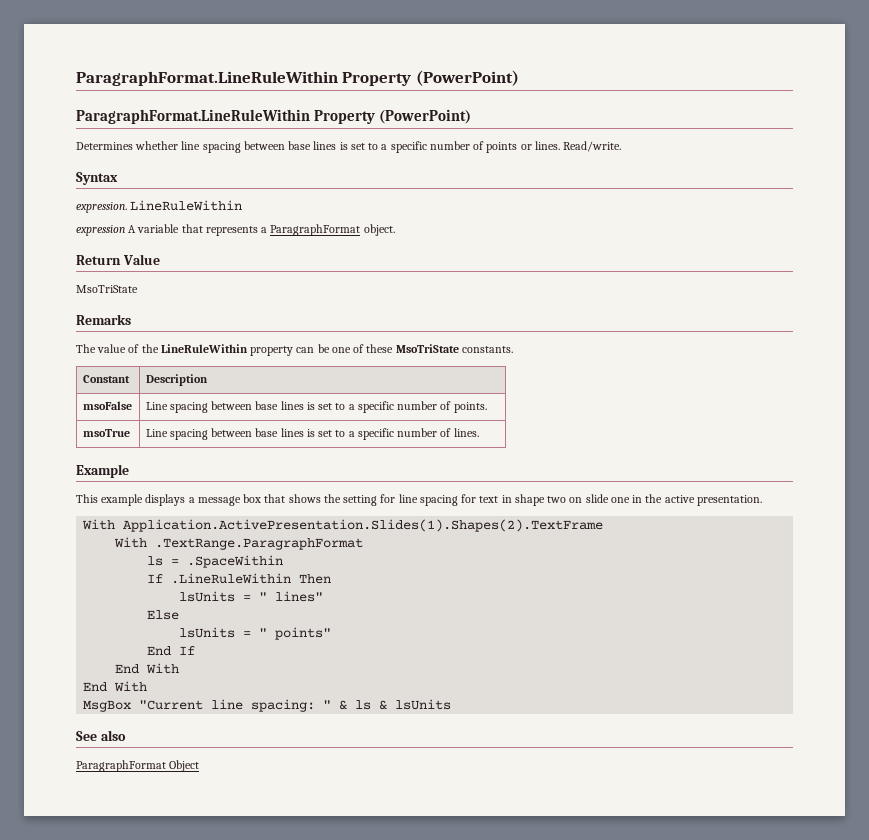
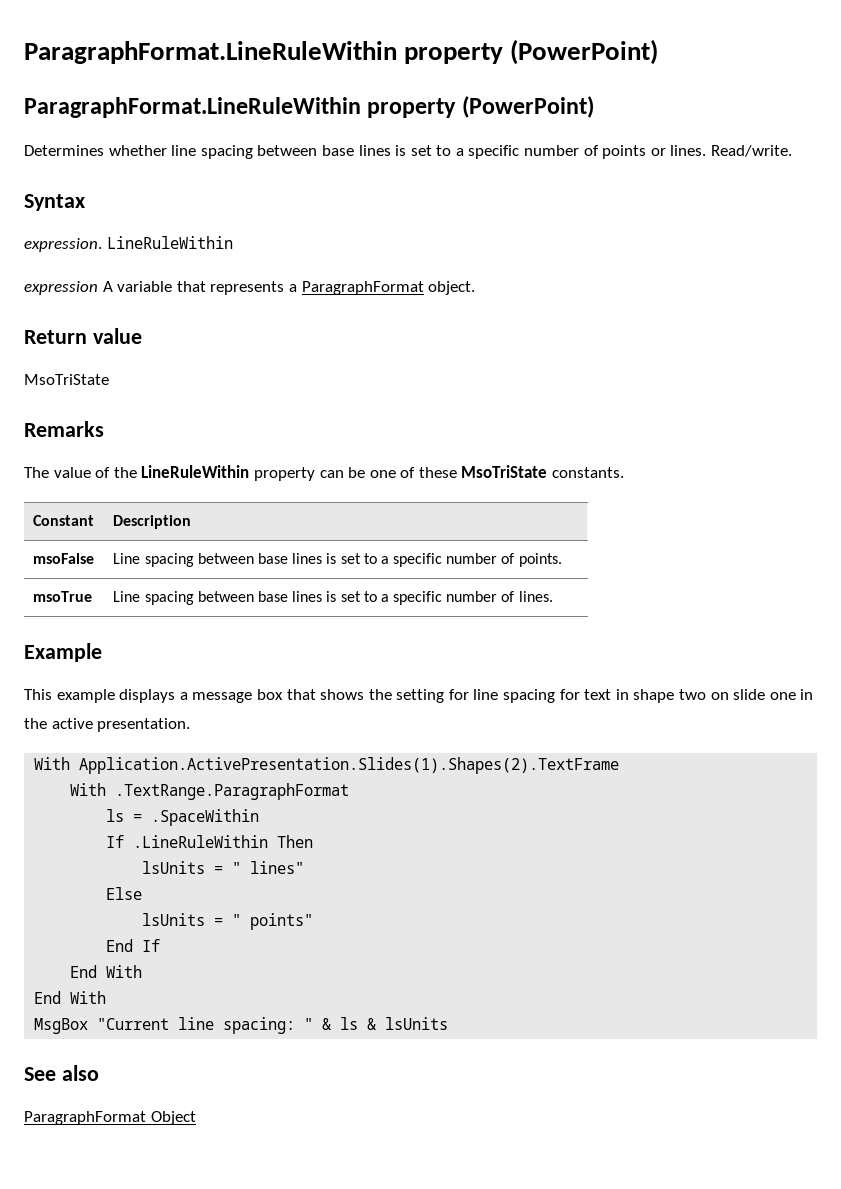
[76,71,412,86] ParagraphFormat.LineRuleWithin Property -> [24,41,504,64] ParagraphFormat.LineRuleWithin property
[314,110,376,124] Property -> [367,98,457,118] property
[122,254,160,265] Value -> [92,328,142,344] value

